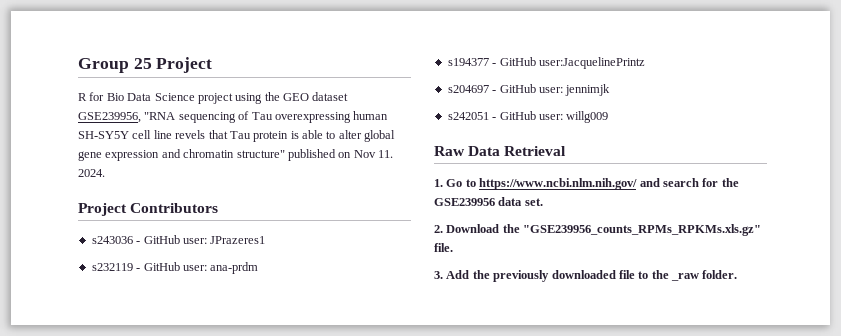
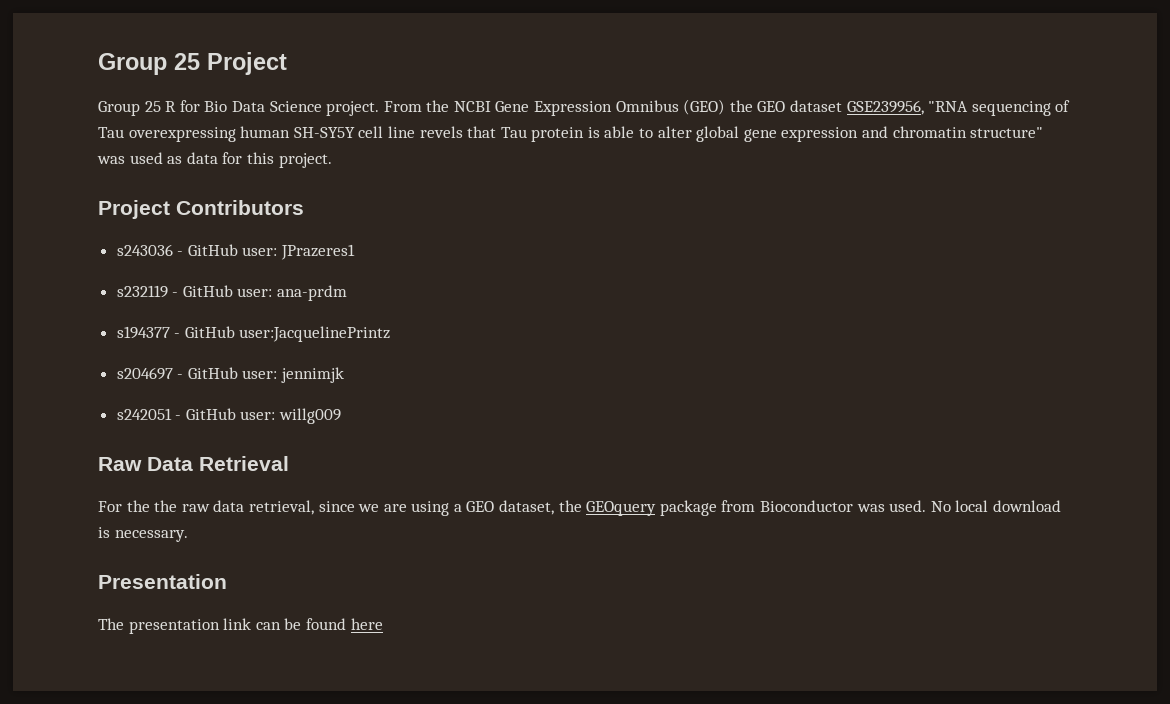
(213, 65) none -> [98,101,161,116] Group 25
[197,93,263,104] project using -> [326,99,726,116] project. From the NCBI Gene Expression Omnibus (GEO)
[287,149,393,161] [78,169,105,177] published on Nov 11. 2024. -> [97,152,332,168] was used as data for this project.
[434,178,739,190] [434,197,543,206] [434,224,762,236] [434,243,453,252] [434,270,738,282] 1. Go to https://www.ncbi.nlm.nih.gov/ and search for the GSE239956 data set. // 2. Download the "GSE239956_counts_RPMs_RPKMs.xls.gz" file. // 3. Add the previously downloaded file to the _raw folder. -> [98,500,1061,516] [98,527,188,542] [98,574,227,589] [98,618,383,634] For the the raw data retrieval, since we are using a GEO dataset, the GEOquery package from Bioconductor was used. No local download is necessary. // Presentation // The presentation link can be found here

